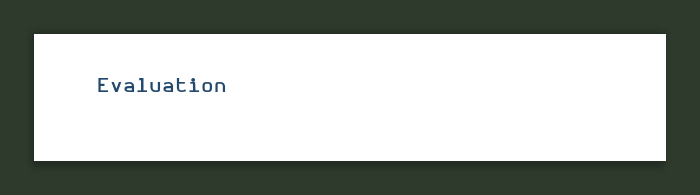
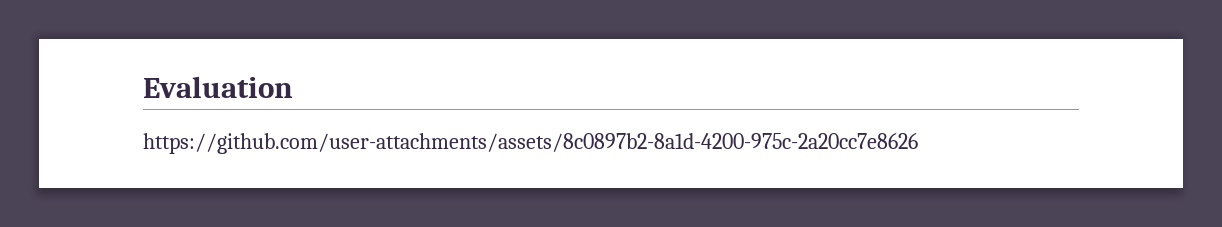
(227, 85) none -> [143,133,918,154] // https://github.com/user-attachments/assets/8c0897b2-8a1d-4200-975c-2a20cc7e8626

